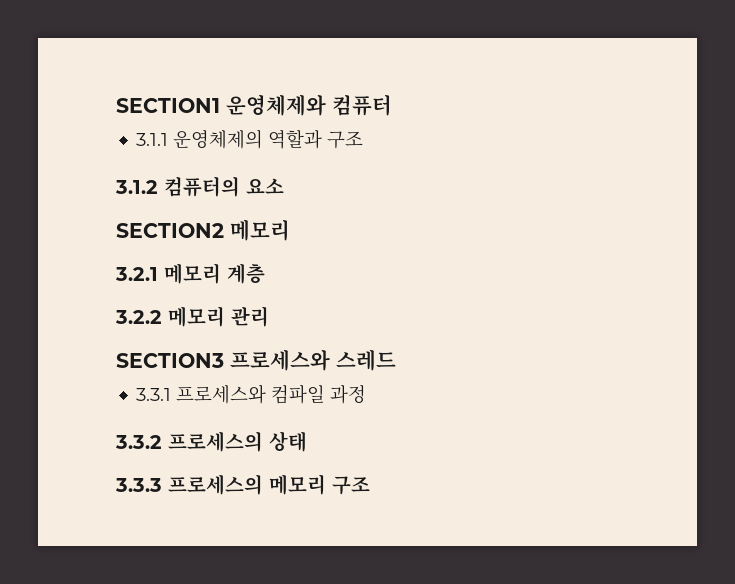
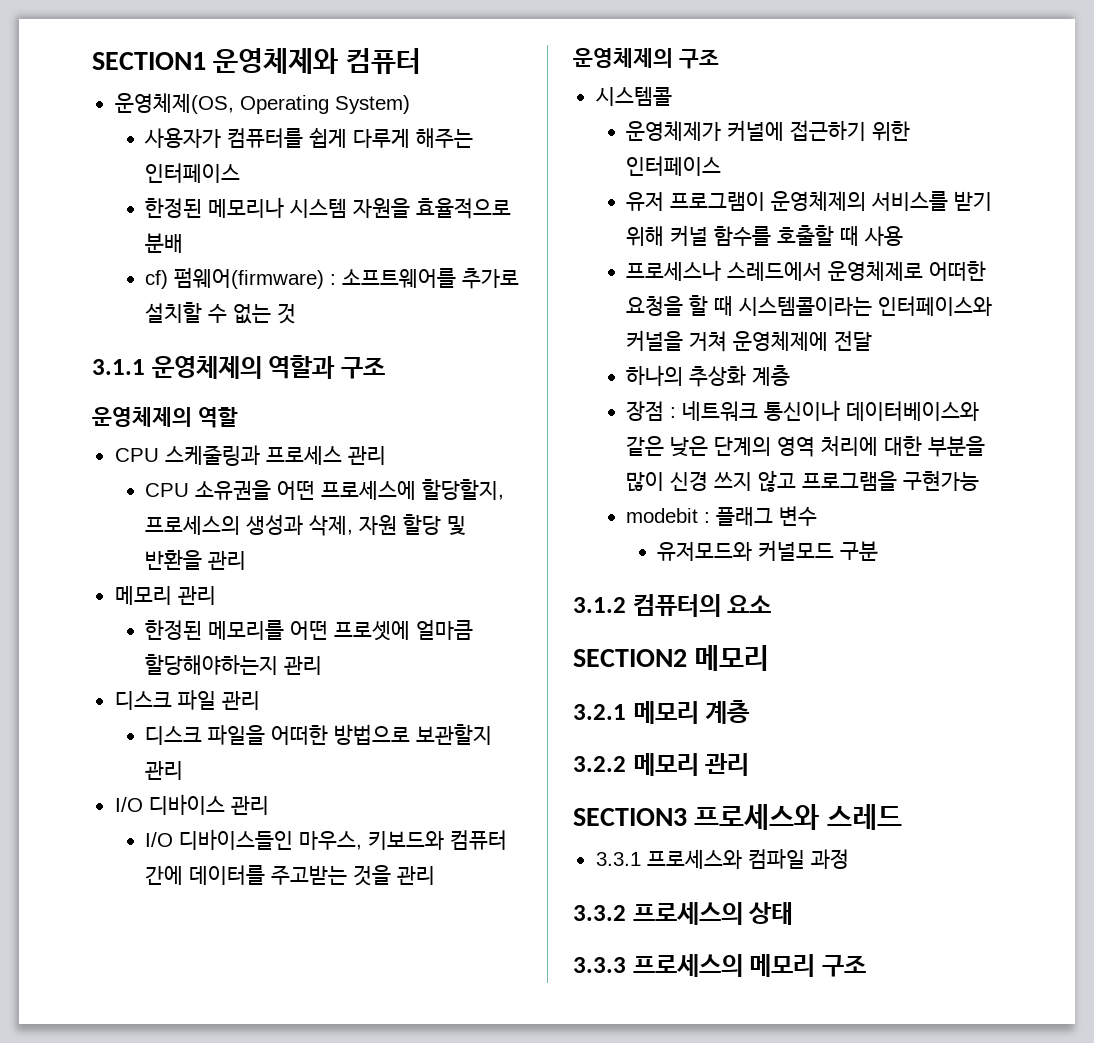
[136,129,364,149] 3.1.1 운영체제의 역할과 구조 -> [114,93,410,114] [144,127,474,148] [145,163,241,183] [145,197,512,219] [145,233,184,253] [145,267,520,289] [145,302,297,324] [92,355,385,379] [92,407,238,428] [114,445,386,466] [145,479,505,500] [145,514,467,536] [145,549,247,570] [114,586,216,605] [145,620,474,641] [145,654,323,675] [114,690,260,710] [145,724,493,745] [145,761,184,780] [114,794,269,815] [145,829,508,850] [145,865,436,886] [573,48,719,69] [595,86,672,106] [626,120,911,141] [626,156,722,176] [626,191,993,211] [626,225,904,246] [626,260,987,281] [626,295,993,316] [626,330,873,352] [626,365,791,387] [626,400,980,421] [626,436,986,457] [626,470,980,492] [626,506,818,526] [657,540,879,561] 운영체제(OS, Operating System) // 사용자가 컴퓨터를 쉽게 다루게 해주는 인터페이스 // 한정된 메모리나 시스템 자원을 효율적으로 분배 // cf) 펌웨어(firmware) : 소프트웨어를 추가로 설치할 수 없는 것 // 3.1.1 운영체제의 역할과 구조 // 운영체제의 역할 // CPU 스케줄링과 프로세스 관리 // CPU 소유권을 어떤 프로세스에 할당할지, 프로세스의 생성과 삭제, 자원 할당 및 반환을 관리 // 메모리 관리 // 한정된 메모리를 어떤 프로셋에 얼마큼 할당해야하는지 관리 // 디스크 파일 관리 // 디스크 파일을 어떠한 방법으로 보관할지 관리 // I/O 디바이스 관리 // I/O 디바이스들인 마우스, 키보드와 컴퓨터 간에 데이터를 주고받는 것을 관리 // 운영체제의 구조 // 시스템콜 // 운영체제가 커널에 접근하기 위한 인터페이스 // 유저 프로그램이 운영체제의 서비스를 받기 위해 커널 함수를 호출할 때 사용 // 프로세스나 스레드에서 운영체제로 어떠한 요청을 할 때 시스템콜이라는 인터페이스와 커널을 거쳐 운영체제에 전달 // 하나의 추상화 계층 // 장점 : 네트워크 통신이나 데이터베이스와 같은 낮은 단계의 영역 처리에 대한 부분을 많이 신경 쓰지 않고 프로그램을 구현가능 // modebit : 플래그 변수 // 유저모드와 커널모드 구분

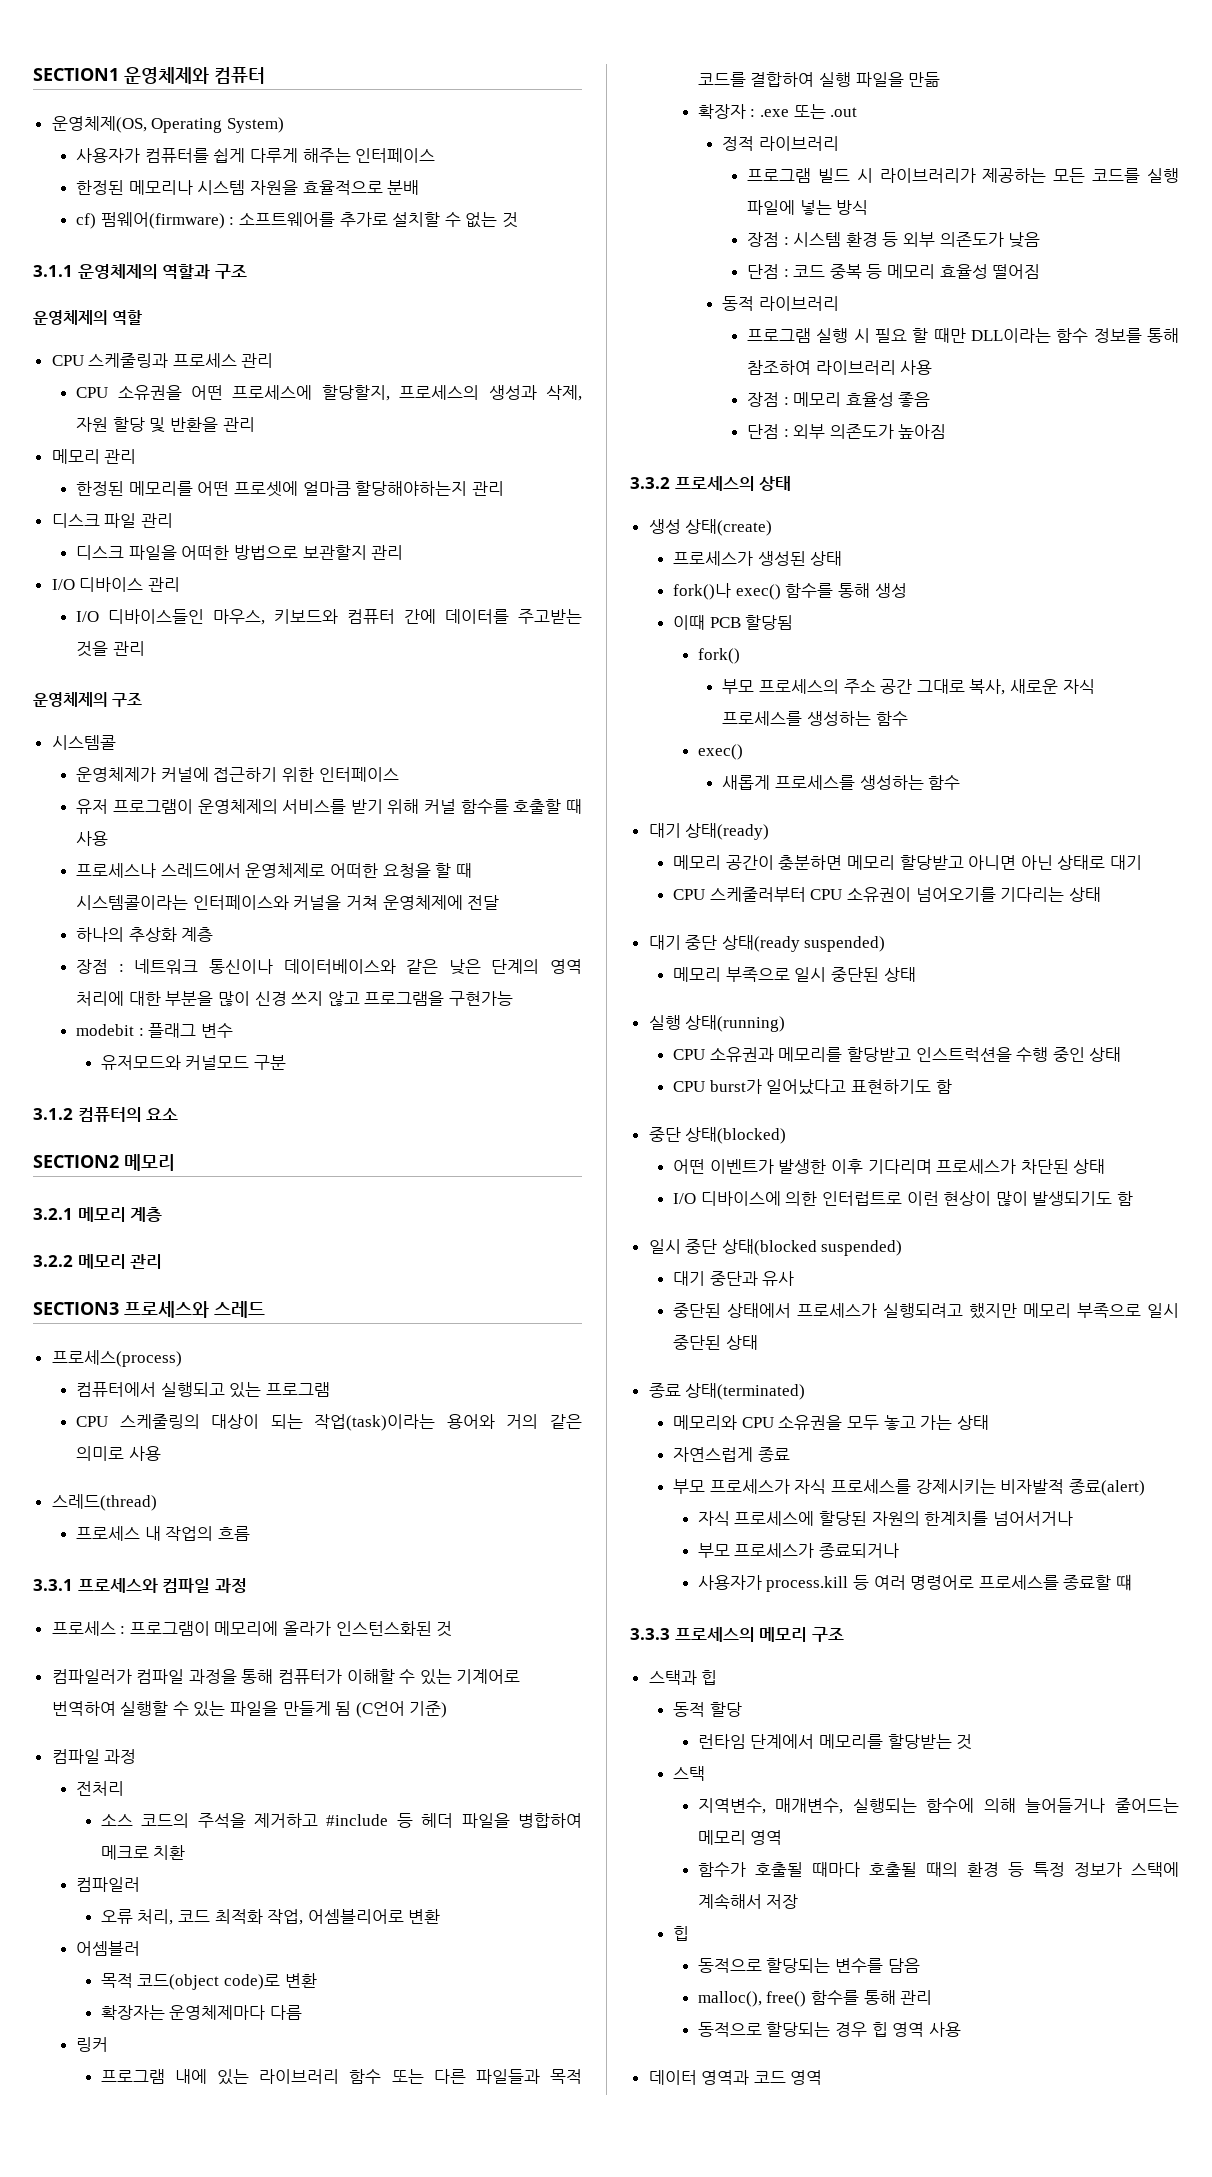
[595,849,849,869] [573,902,794,925] [573,954,866,977] 3.3.1 프로세스와 컴파일 과정 // 3.3.2 프로세스의 상태 // 3.3.3 프로세스의 메모리 구조 -> [51,1350,182,1367] [76,1382,331,1398] [76,1414,582,1431] [76,1446,161,1461] [51,1494,157,1511] [76,1526,251,1541] [33,1578,247,1593] [51,1621,453,1637] [51,1669,521,1685] [51,1701,448,1718] [51,1749,137,1764] [76,1781,125,1796] [100,1813,582,1828] [100,1845,186,1860] [76,1877,141,1892] [100,1909,441,1925] [76,1941,141,1956] [100,1973,317,1990] [100,2005,303,2020] [76,2037,109,2052] [100,2069,582,2085] [697,72,941,87] [697,104,858,119] [722,136,839,151] [746,168,1179,183] [746,200,869,215] [746,232,1041,248] [746,264,1041,279] [722,296,839,311] [746,328,1179,343] [746,360,933,375] [746,392,931,407] [746,424,947,439] [630,476,792,491] [648,519,773,536] [673,551,843,566] [673,583,907,600] [673,615,794,630] [697,648,740,664] [722,679,1095,695] [722,711,908,726] [697,744,743,760] [722,775,961,790] [648,823,770,840] [673,855,1142,870] [673,887,1101,902] [648,935,886,952] [673,967,916,982] [648,1015,786,1032] [673,1047,1122,1062] [673,1079,952,1095] [648,1127,787,1144] [673,1159,1106,1174] [673,1191,1133,1206] [648,1239,903,1256] [673,1271,795,1286] [673,1303,1179,1319] [673,1335,758,1350] [648,1383,806,1400] [673,1415,989,1430] [673,1447,790,1462] [673,1479,1145,1496] [697,1511,1073,1526] [697,1543,900,1558] [697,1574,1132,1592] [630,1627,844,1642] [648,1670,718,1685] [673,1702,742,1717] [697,1734,973,1750] [673,1766,706,1781] [697,1798,1179,1814] [697,1830,783,1845] [697,1862,1179,1877] [697,1893,799,1909] [673,1926,690,1941] [697,1958,920,1973] [697,1990,933,2007] [697,2022,961,2037] [648,2070,823,2085] 프로세스(process) // 컴퓨터에서 실행되고 있는 프로그램 // CPU 스케줄링의 대상이 되는 작업(task)이라는 용어와 거의 같은 의미로 사용 // 스레드(thread) // 프로세스 내 작업의 흐름 // 3.3.1 프로세스와 컴파일 과정 // 프로세스 : 프로그램이 메모리에 올라가 인스턴스화된 것 // 컴파일러가 컴파일 과정을 통해 컴퓨터가 이해할 수 있는 기계어로 번역하여 실행할 수 있는 파일을 만들게 됨 (C언어 기준) // 컴파일 과정 // 전처리 // 소스 코드의 주석을 제거하고 #include 등 헤더 파일을 병합하여 메크로 치환 // 컴파일러 // 오류 처리, 코드 최적화 작업, 어셈블리어로 변환 // 어셈블러 // 목적 코드(object code)로 변환 // 확장자는 운영체제마다 다름 // 링커 // 프로그램 내에 있는 라이브러리 함수 또는 다른 파일들과 목적 코드를 결합하여 실행 파일을 만듦 // 확장자 : .exe 또는 .out // 정적 라이브러리 // 프로그램 빌드 시 라이브러리가 제공하는 모든 코드를 실행 파일에 넣는 방식 // 장점 : 시스템 환경 등 외부 의존도가 낮음 // 단점 : 코드 중복 등 메모리 효율성 떨어짐 // 동적 라이브러리 // 프로그램 실행 시 필요 할 때만 DLL이라는 함수 정보를 통해 참조하여 라이브러리 사용 // 장점 : 메모리 효율성 좋음 // 단점 : 외부 의존도가 높아짐 // 3.3.2 프로세스의 상태 // 생성 상태(create) // 프로세스가 생성된 상태 // fork()나 exec() 함수를 통해 생성 // 이때 PCB 할당됨 // fork() // 부모 프로세스의 주소 공간 그대로 복사, 새로운 자식 프로세스를 생성하는 함수 // exec() // 새롭게 프로세스를 생성하는 함수 // 대기 상태(ready) // 메모리 공간이 충분하면 메모리 할당받고 아니면 아닌 상태로 대기 // CPU 스케줄러부터 CPU 소유권이 넘어오기를 기다리는 상태 // 대기 중단 상태(ready suspended) // 메모리 부족으로 일시 중단된 상태 // 실행 상태(running) // CPU 소유권과 메모리를 할당받고 인스트럭션을 수행 중인 상태 // CPU burst가 일어났다고 표현하기도 함 // 중단 상태(blocked) // 어떤 이벤트가 발생한 이후 기다리며 프로세스가 차단된 상태 // I/O 디바이스에 의한 인터럽트로 이런 현상이 많이 발생되기도 함 // 일시 중단 상태(blocked suspended) // 대기 중단과 유사 // 중단된 상태에서 프로세스가 실행되려고 했지만 메모리 부족으로 일시 중단된 상태 // 종료 상태(terminated) // 메모리와 CPU 소유권을 모두 놓고 가는 상태 // 자연스럽게 종료 // 부모 프로세스가 자식 프로세스를 강제시키는 비자발적 종료(alert) // 자식 프로세스에 할당된 자원의 한계치를 넘어서거나 // 부모 프로세스가 종료되거나 // 사용자가 process.kill 등 여러 명령어로 프로세스를 종료할 떄 // 3.3.3 프로세스의 메모리 구조 // 스택과 힙 // 동적 할당 // 런타임 단계에서 메모리를 할당받는 것 // 스택 // 지역변수, 매개변수, 실행되는 함수에 의해 늘어들거나 줄어드는 메모리 영역 // 함수가 호출될 때마다 호출될 때의 환경 등 특정 정보가 스택에 계속해서 저장 // 힙 // 동적으로 할당되는 변수를 담음 // malloc(), free() 함수를 통해 관리 // 동적으로 할당되는 경우 힙 영역 사용 // 데이터 영역과 코드 영역

